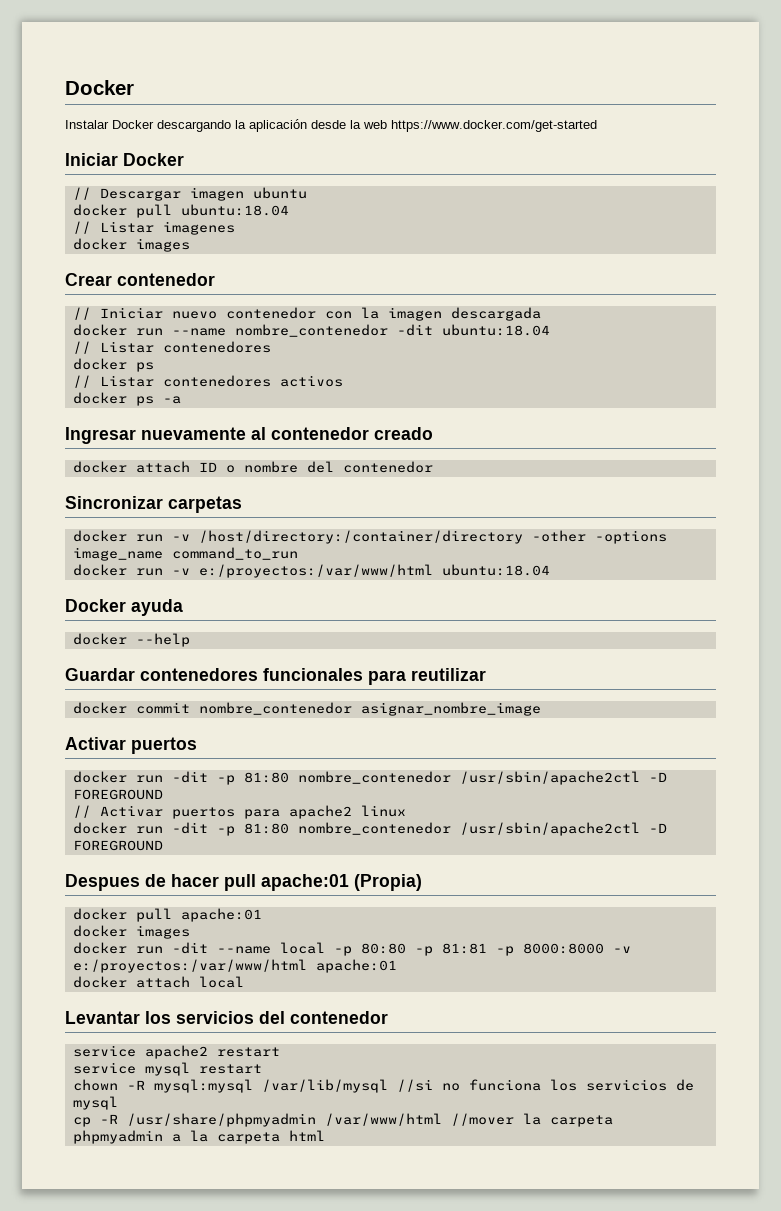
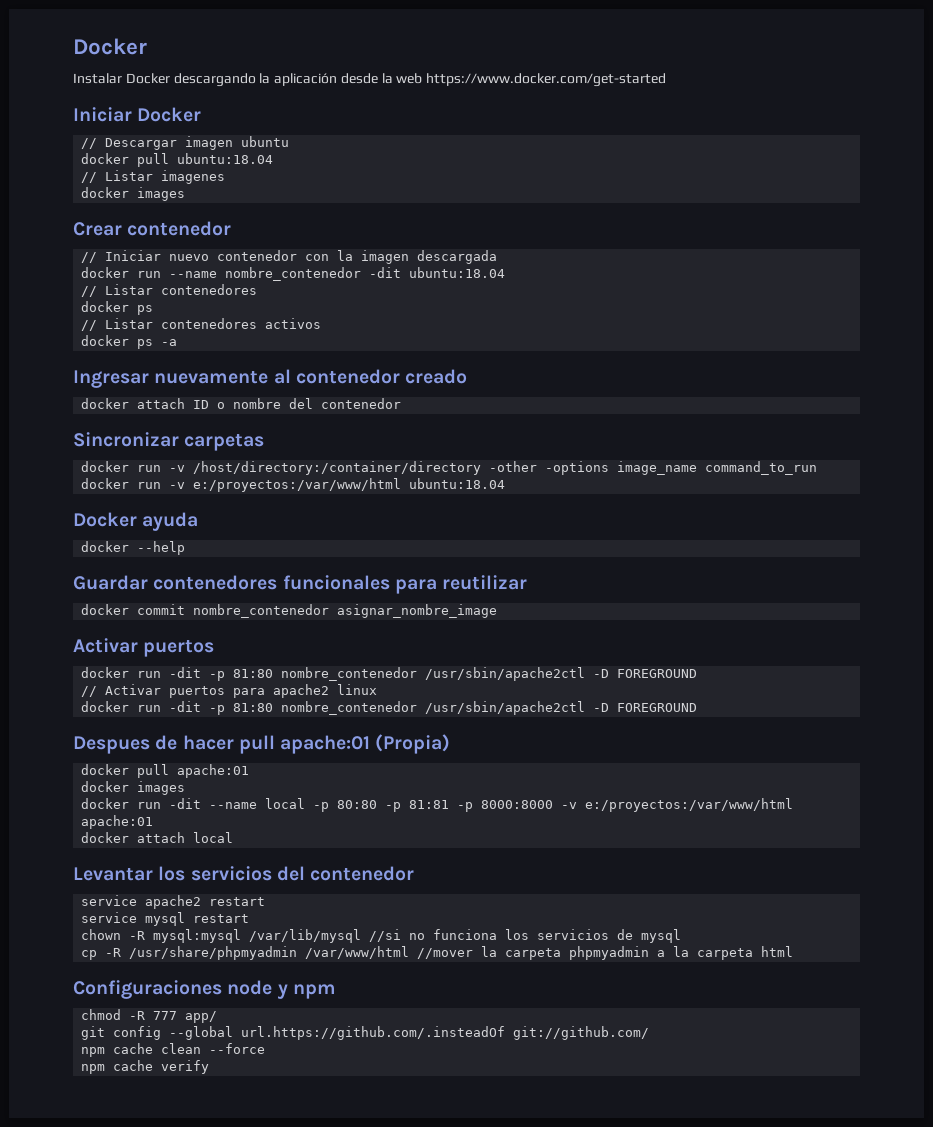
(325, 1135) none -> [73,980,336,999] [81,1009,218,1023] [81,1026,650,1040] [81,1043,266,1057] [81,1060,210,1074] // Configuraciones node y npm // chmod -R 777 app/ // git config --global url.https://github.com/.insteadOf git://github.com/ // npm cache clean --force // npm cache verify

